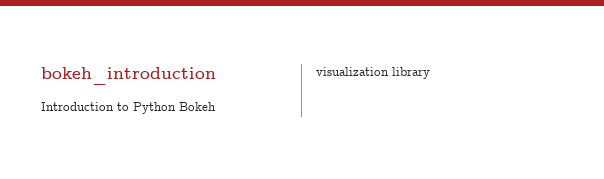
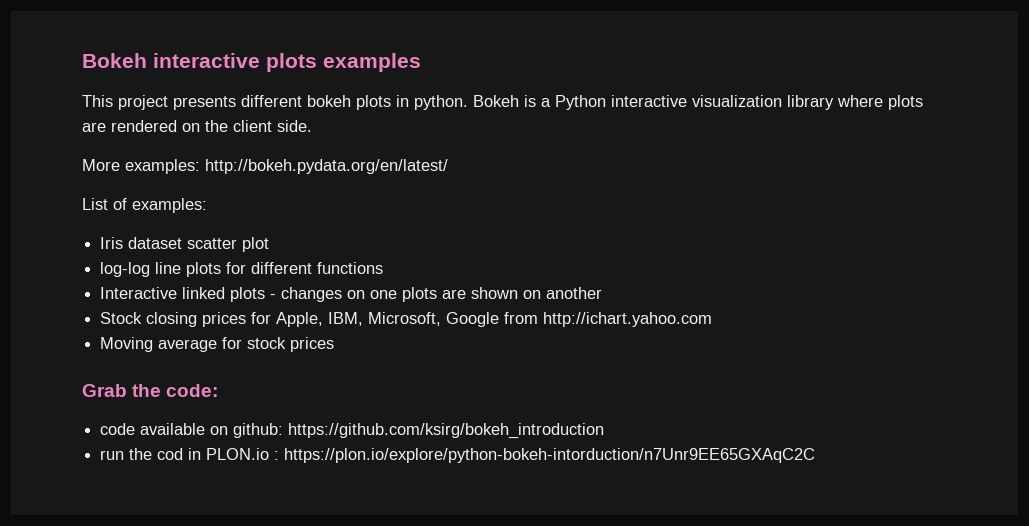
[41,67,216,85] [41,102,216,114] [316,67,430,79] bokeh_introduction // Introduction to Python Bokeh visualization library -> [82,53,421,72] [82,95,923,110] [82,120,312,132] [82,159,448,174] [82,198,207,213] [100,237,270,252] [100,262,384,277] [100,287,603,302] [100,312,713,327] [100,337,335,352] [82,384,219,397] [100,423,605,439] [100,448,816,463] Bokeh interactive plots examples // This project presents different bokeh plots in python. Bokeh is a Python interactive visualization library where plots are rendered on the client side. // More examples: http://bokeh.pydata.org/en/latest/ // List of examples: // Iris dataset scatter plot // log-log line plots for different functions // Interactive linked plots - changes on one plots are shown on another // Stock closing prices for Apple, IBM, Microsoft, Google from http://ichart.yahoo.com // Moving average for stock prices // Grab the code: // code available on github: https://github.com/ksirg/bokeh_introduction // run the cod in PLON.io : https://plon.io/explore/python-bokeh-intorduction/n7Unr9EE65GXAqC2C

